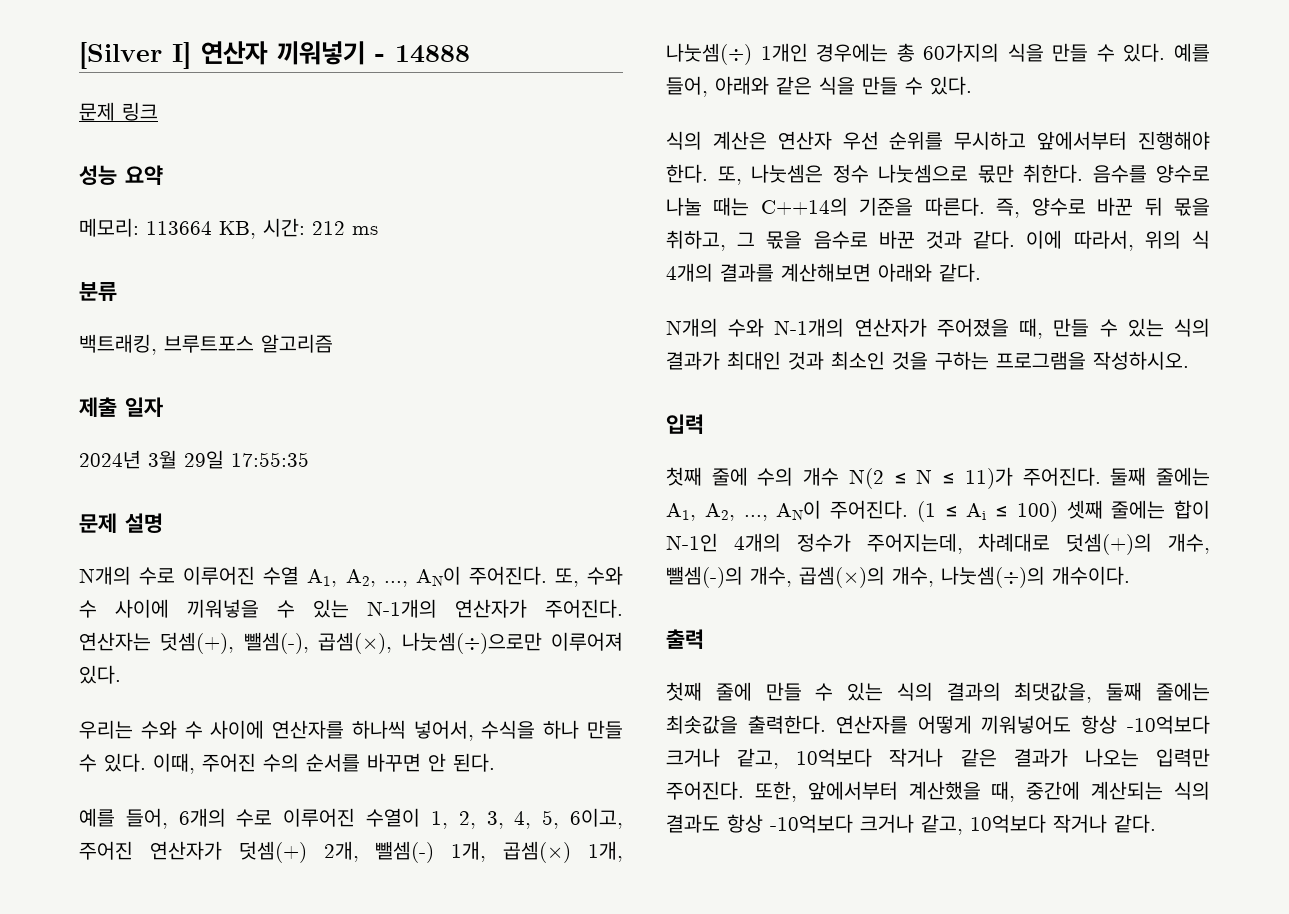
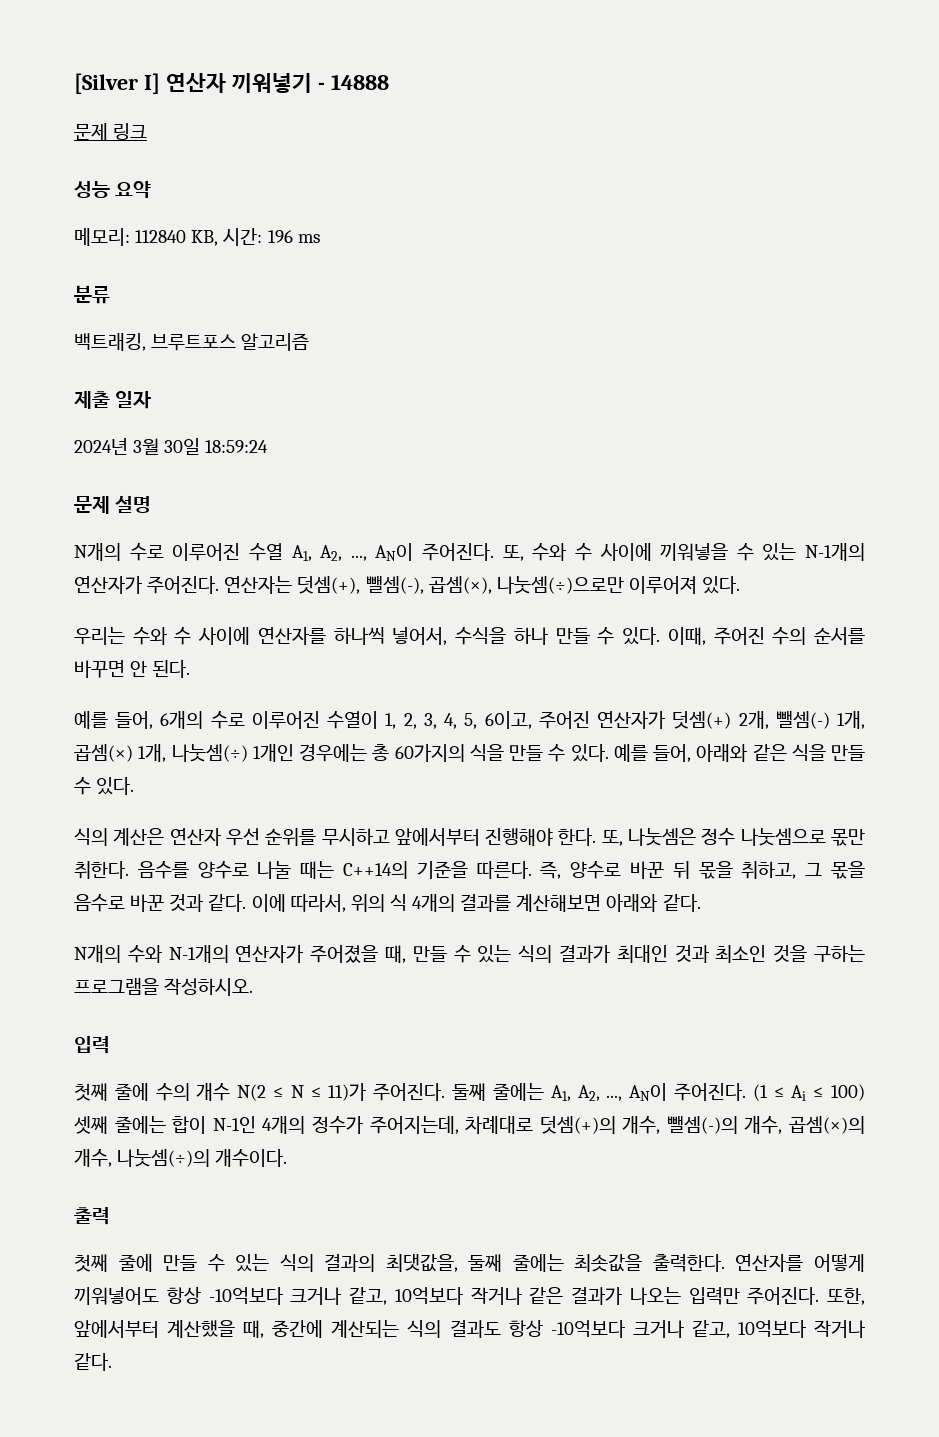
[146,221,212,235] 113664 -> [135,230,187,243] 112840
[312,221,345,235] 212 -> [267,230,293,243] 196
[184,450,309,469] 29일 17:55:35 -> [164,438,269,455] 30일 18:59:24

